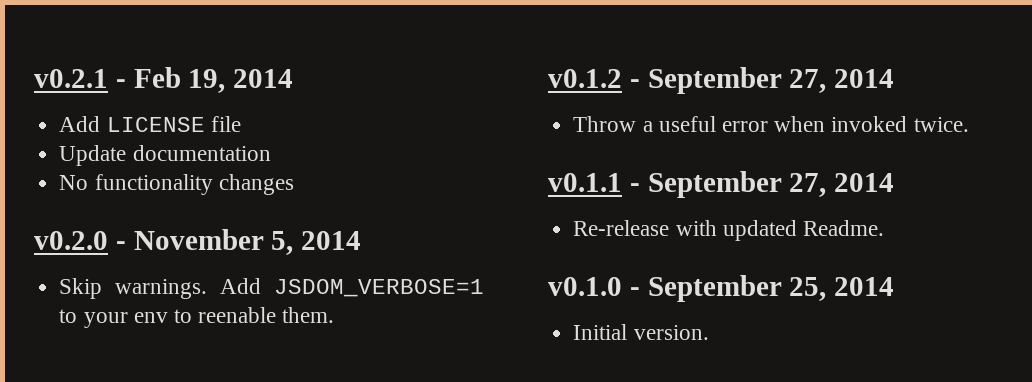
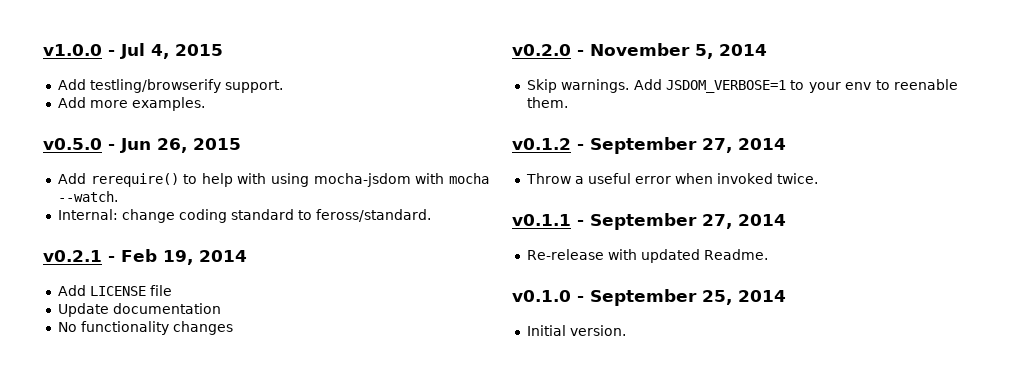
(34, 78) none -> [43,43,223,59] [57,79,283,93] [57,97,205,111] [43,138,241,153] [57,173,490,187] [57,191,118,202] [57,209,431,223] v1.0.0 - Jul 4, 2015 // Add testling/browserify support. // Add more examples. // v0.5.0 - Jun 26, 2015 // Add rerequire() to help with using mocha-jsdom with mocha --watch. // Internal: change coding standard to feross/standard. //

